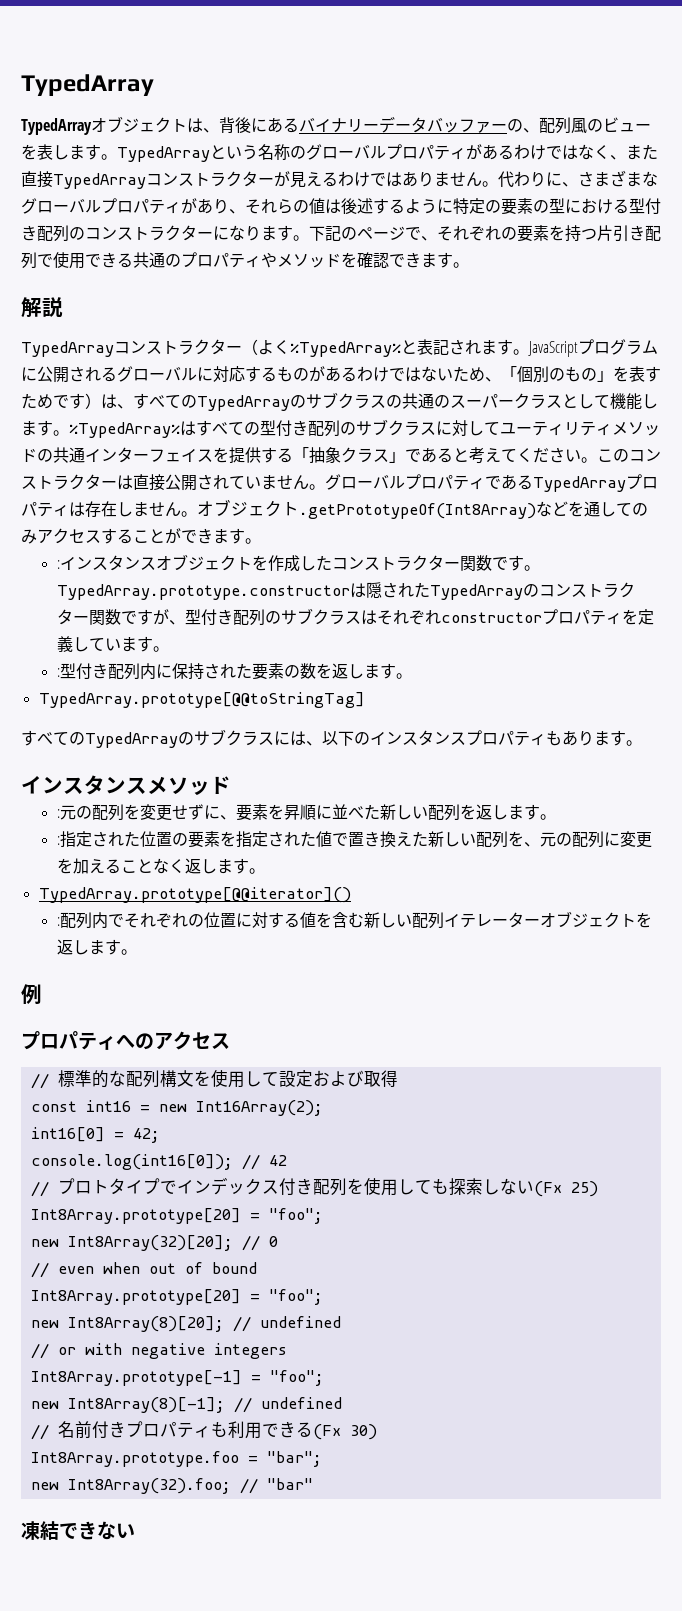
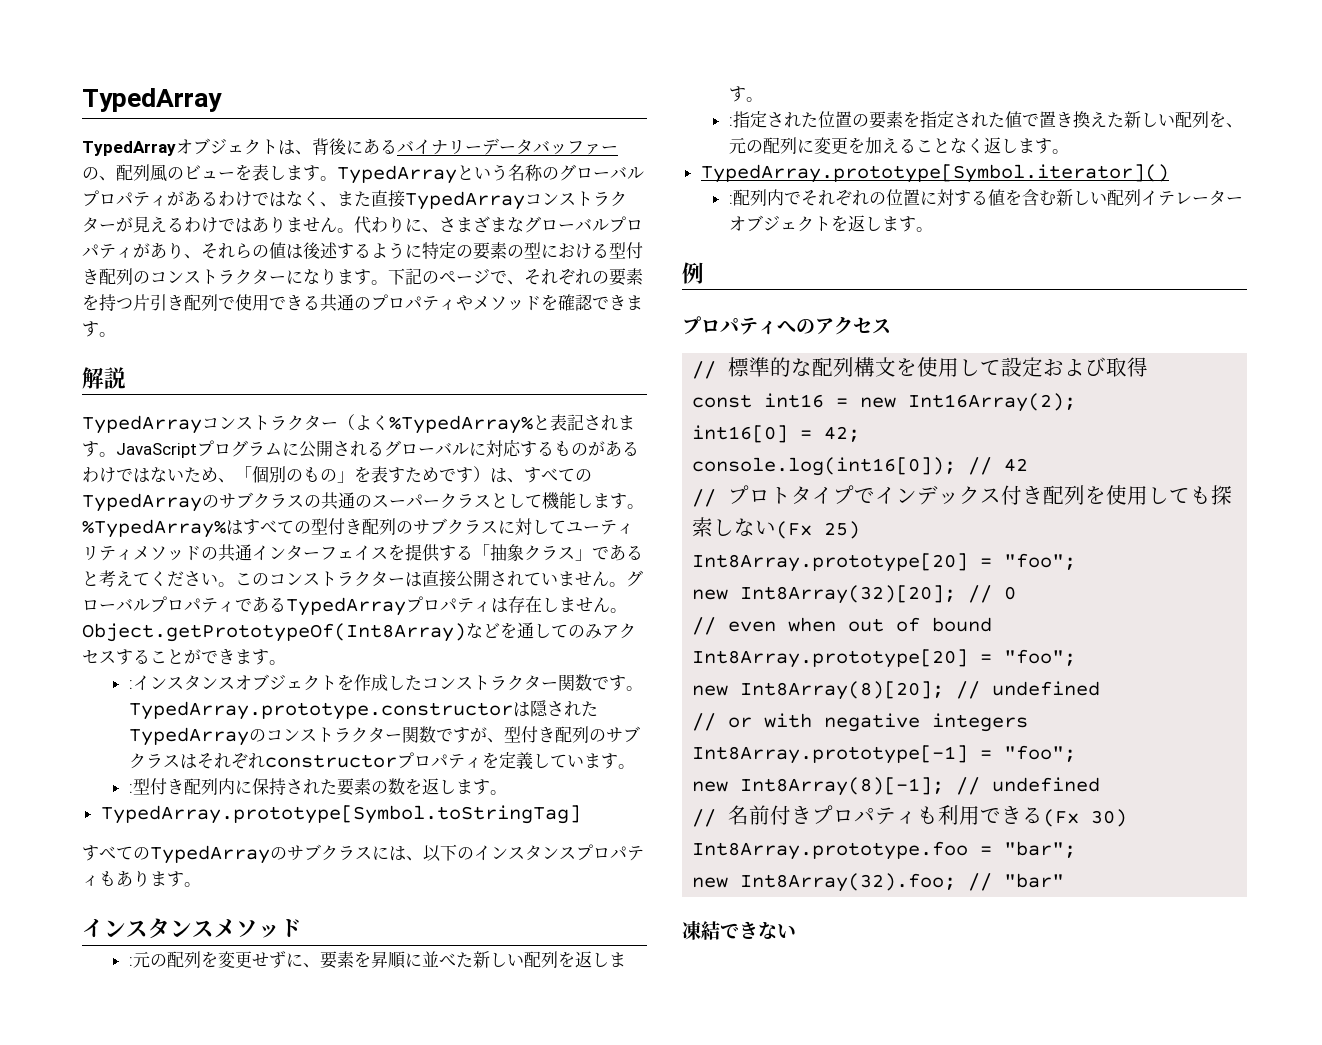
[197,499,536,519] オブジェクト.getPrototypeOf(Int8Array) -> [82,623,466,642] Object.getPrototypeOf(Int8Array)
[38,692,365,708] TypedArray.prototype[@@toStringTag] -> [100,805,581,824] TypedArray.prototype[Symbol.toStringTag]
[38,887,351,903] TypedArray.prototype[@@iterator]() -> [700,164,1169,183] TypedArray.prototype[Symbol.iterator]()

